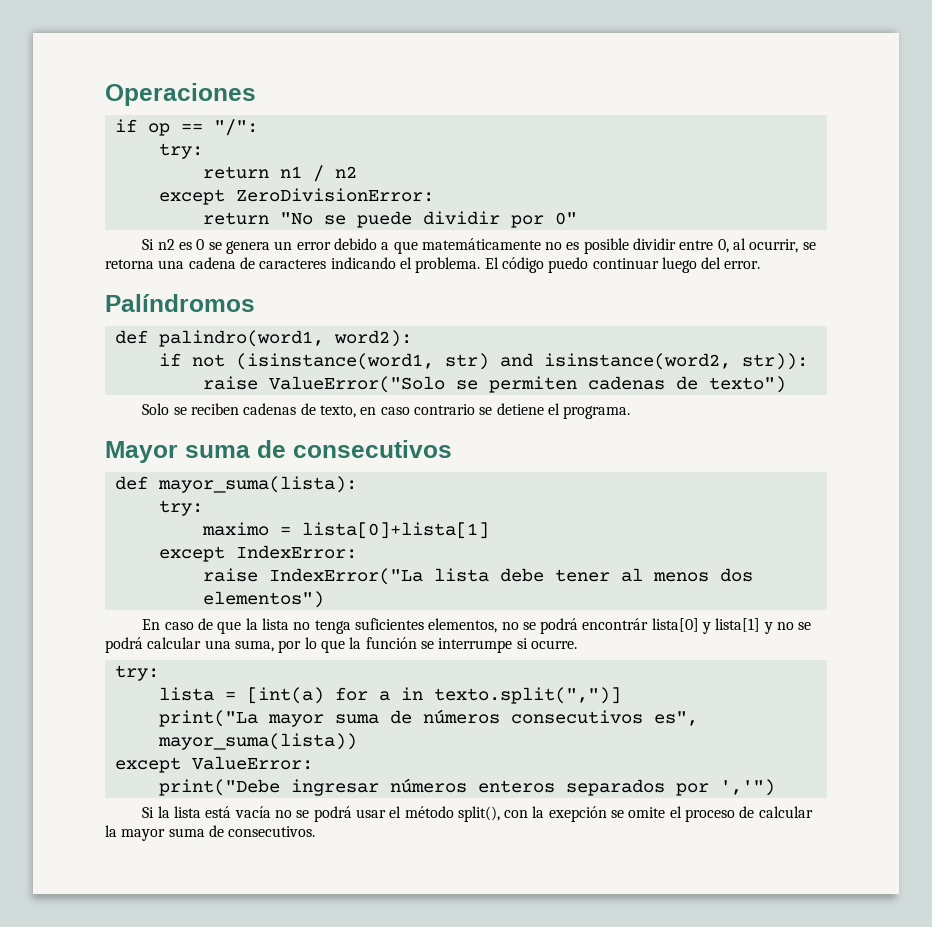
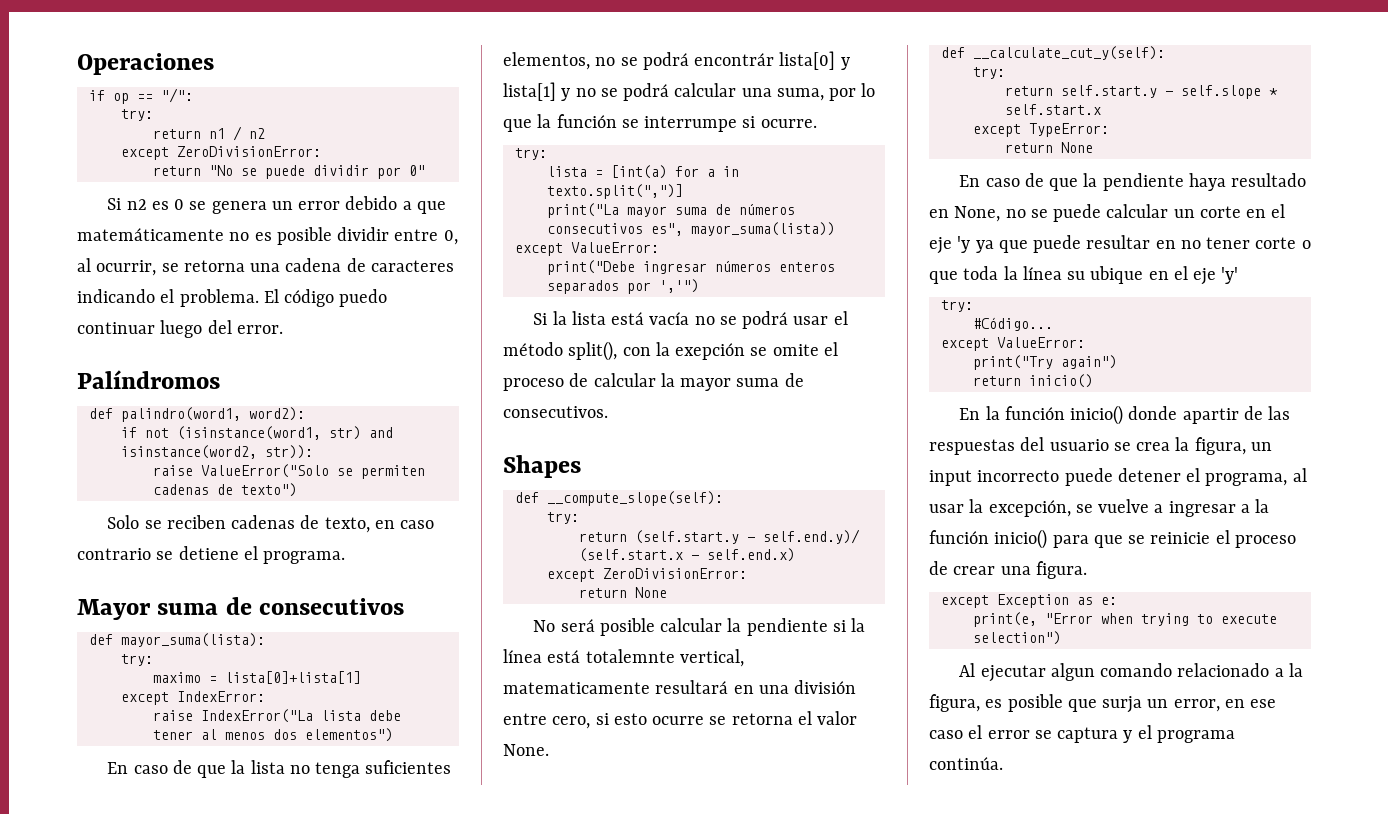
(316, 831) none -> [503,455,581,478] [514,491,723,506] [546,512,579,524] [578,529,860,544] [578,548,795,562] [546,568,747,582] [578,587,667,598] [533,618,866,636] [503,649,744,667] [503,680,857,694] [503,711,858,729] [503,744,549,756] [940,46,1165,60] [972,67,1005,79] [1004,85,1278,99] [1004,104,1101,115] [972,123,1109,137] [1004,142,1093,153] [959,173,1307,191] [929,204,1286,222] [929,235,1311,254] [929,266,1239,285] [940,300,973,312] [972,317,1053,331] [940,337,1085,351] [972,355,1117,370] [972,374,1093,388] [959,405,1291,425] [929,437,1272,455] [929,468,1307,486] [929,499,1270,517] [929,529,1296,549] [929,561,1087,579] [940,594,1117,608] [972,612,1277,627] [972,631,1061,645] [959,663,1303,682] [929,694,1277,713] [929,725,1235,743] [929,757,1003,770] // Shapes // def __compute_slope(self): // try: // return (self.start.y - self.end.y)/ (self.start.x - self.end.x) // except ZeroDivisionError: // return None // No será posible calcular la pendiente si la línea está totalemnte vertical, matematicamente resultará en una división entre cero, si esto ocurre se retorna el valor None. // def __calculate_cut_y(self): // try: // return self.start.y - self.slope * self.start.x // except TypeError: // return None // En caso de que la pendiente haya resultado en None, no se puede calcular un corte en el eje 'y ya que puede resultar en no tener corte o que toda la línea su ubique en el eje 'y' // try: // #Código... // except ValueError: // print("Try again") // return inicio() // En la función inicio() donde apartir de las respuestas del usuario se crea la figura, un input incorrecto puede detener el programa, al usar la excepción, se vuelve a ingresar a la función inicio() para que se reinicie el proceso de crear una figura. // except Exception as e: // print(e, "Error when trying to execute selection") // Al ejecutar algun comando relacionado a la figura, es posible que surja un error, en ese caso el error se captura y el programa continúa.

